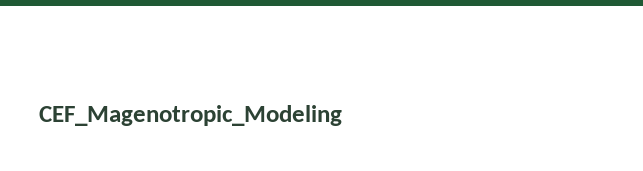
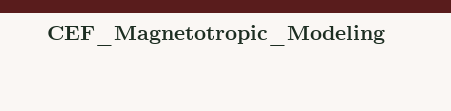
[39,105,342,126] CEF_Magenotropic_Modeling -> [47,25,385,46] CEF_Magnetotropic_Modeling

